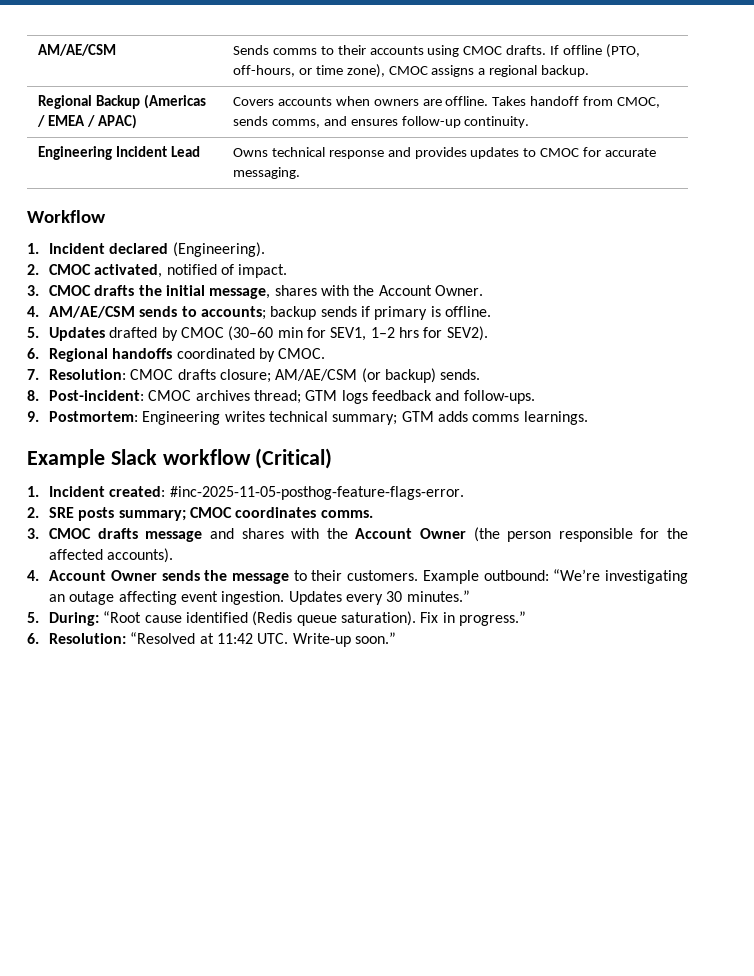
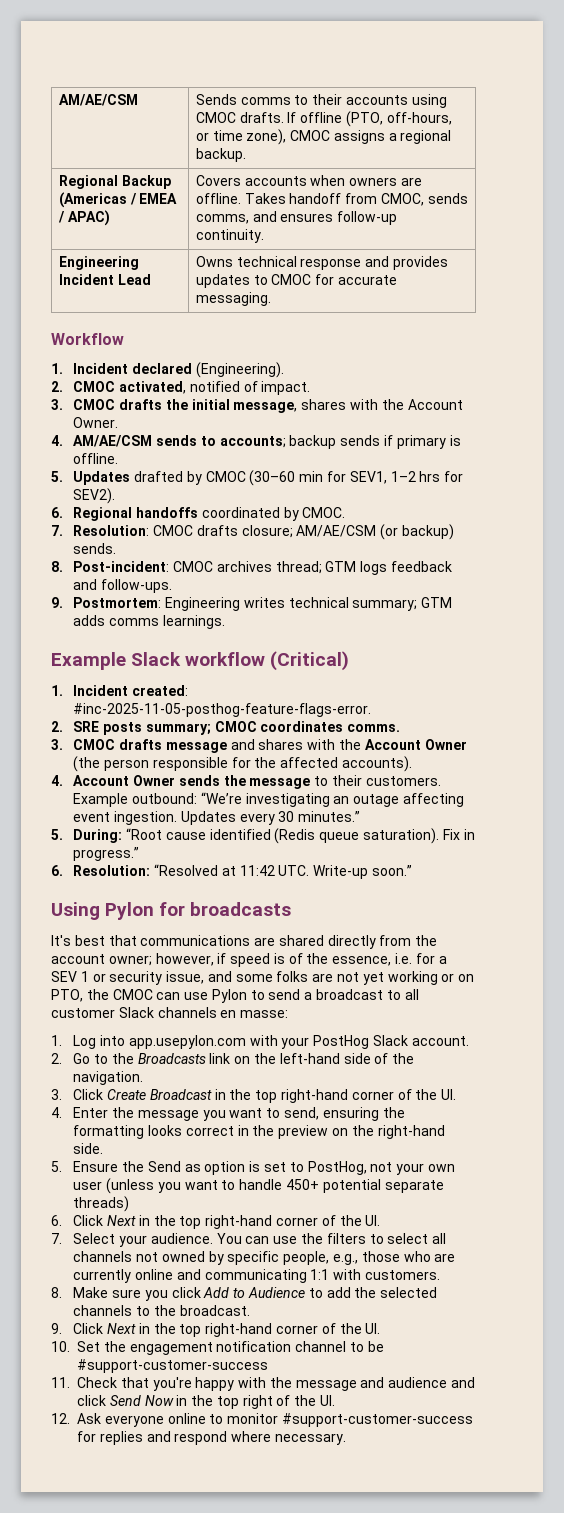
(396, 638) none -> [51,902,292,920] [51,935,438,949] [51,953,447,967] [51,971,475,985] [51,989,419,1003] [51,1007,289,1018] [51,1035,469,1049] [51,1053,415,1064] [73,1071,144,1085] [51,1089,457,1103] [51,1107,405,1121] [73,1125,445,1139] [73,1143,104,1154] [51,1161,455,1175] [73,1178,444,1194] [73,1196,130,1212] [51,1215,381,1229] [51,1233,447,1247] [73,1251,456,1265] [73,1269,441,1283] [51,1287,438,1301] [73,1305,250,1316] [51,1323,381,1337] [51,1341,384,1355] [77,1359,268,1373] [51,1377,476,1391] [77,1395,336,1409] [51,1413,473,1427] [77,1431,346,1445] // Using Pylon for broadcasts // It's best that communications are shared directly from the account owner; however, if speed is of the essence, i.e. for a SEV 1 or security issue, and some folks are not yet working or on PTO, the CMOC can use Pylon to send a broadcast to all customer Slack channels en masse: // 1. Log into app.usepylon.com with your PostHog Slack account. // 2. Go to the Broadcasts link on the left-hand side of the navigation. // 3. Click Create Broadcast in the top right-hand corner of the UI. // 4. Enter the message you want to send, ensuring the formatting looks correct in the preview on the right-hand side. // 5. Ensure the Send as option is set to PostHog, not your own user (unless you want to handle 450+ potential separate threads) // 6. Click Next in the top right-hand corner of the UI. // 7. Select your audience. You can use the filters to select all channels not owned by specific people, e.g., those who are currently online and communicating 1:1 with customers. // 8. Make sure you click Add to Audience to add the selected channels to the broadcast. // 9. Click Next in the top right-hand corner of the UI. // 10. Set the engagement notification channel to be #support-customer-success // 11. Check that you're happy with the message and audience and click Send Now in the top right of the UI. // 12. Ask everyone online to monitor #support-customer-success for replies and respond where necessary.

